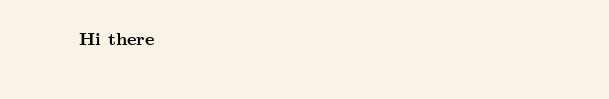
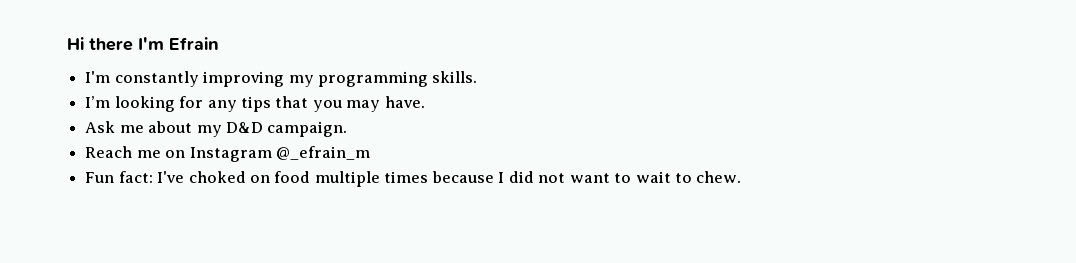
(154, 39) none -> [138,37,219,50] [85,71,478,87] [85,96,425,112] [85,121,348,137] [85,146,370,162] [85,171,742,187] I'm Efrain // I'm constantly improving my programming skills. // I’m looking for any tips that you may have. // Ask me about my D&D campaign. // Reach me on Instagram @_efrain_m // Fun fact: I've choked on food multiple times because I did not want to wait to chew.

